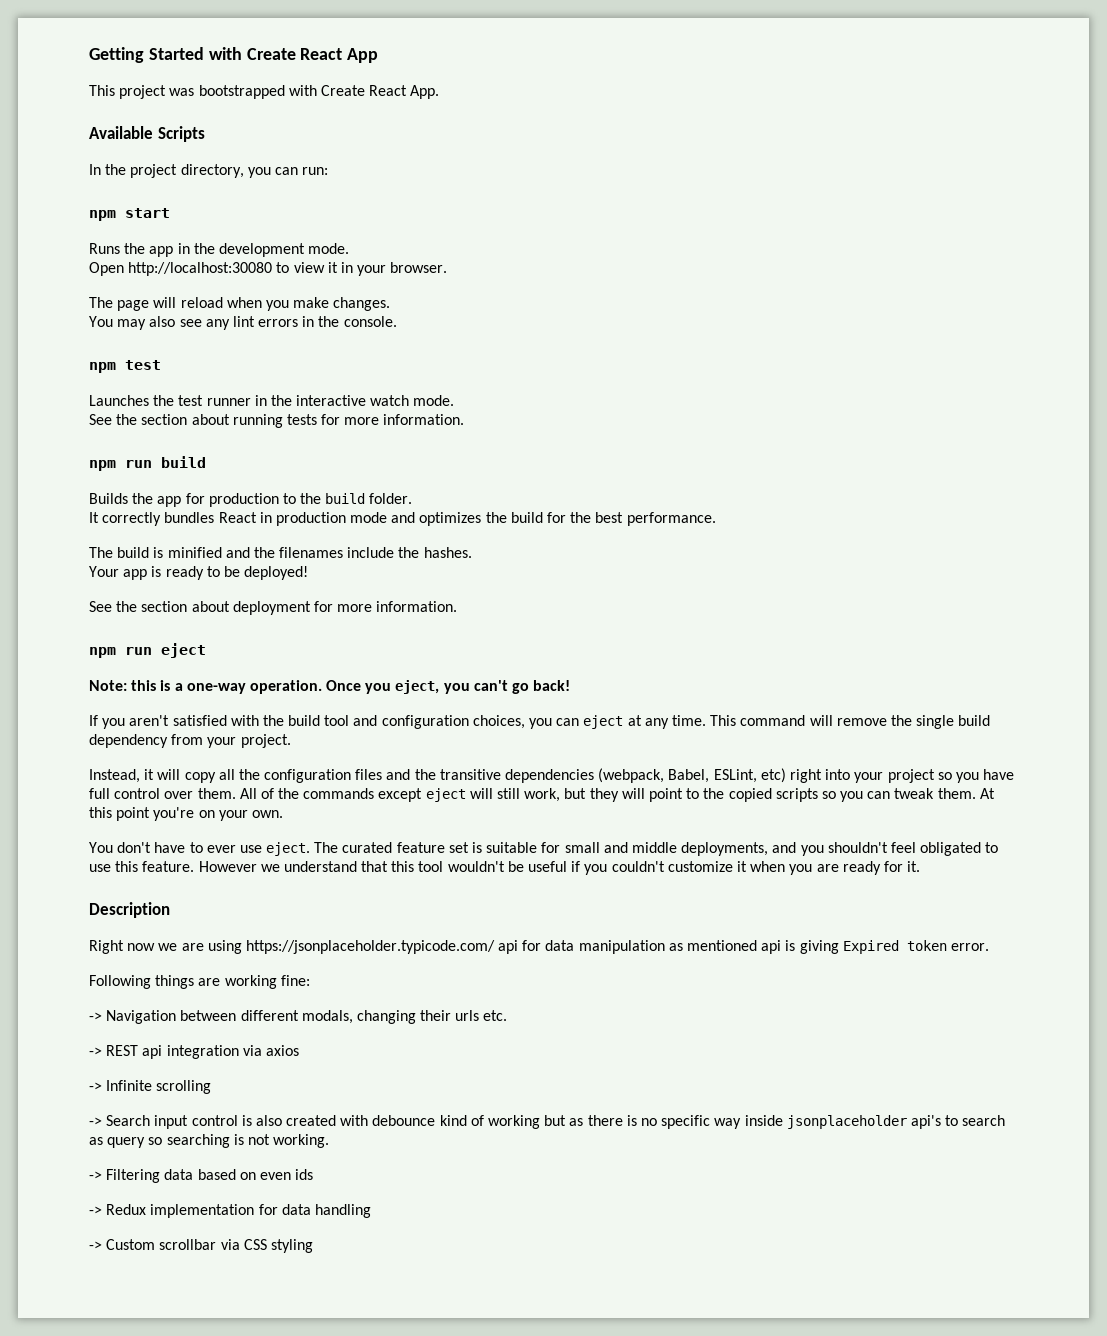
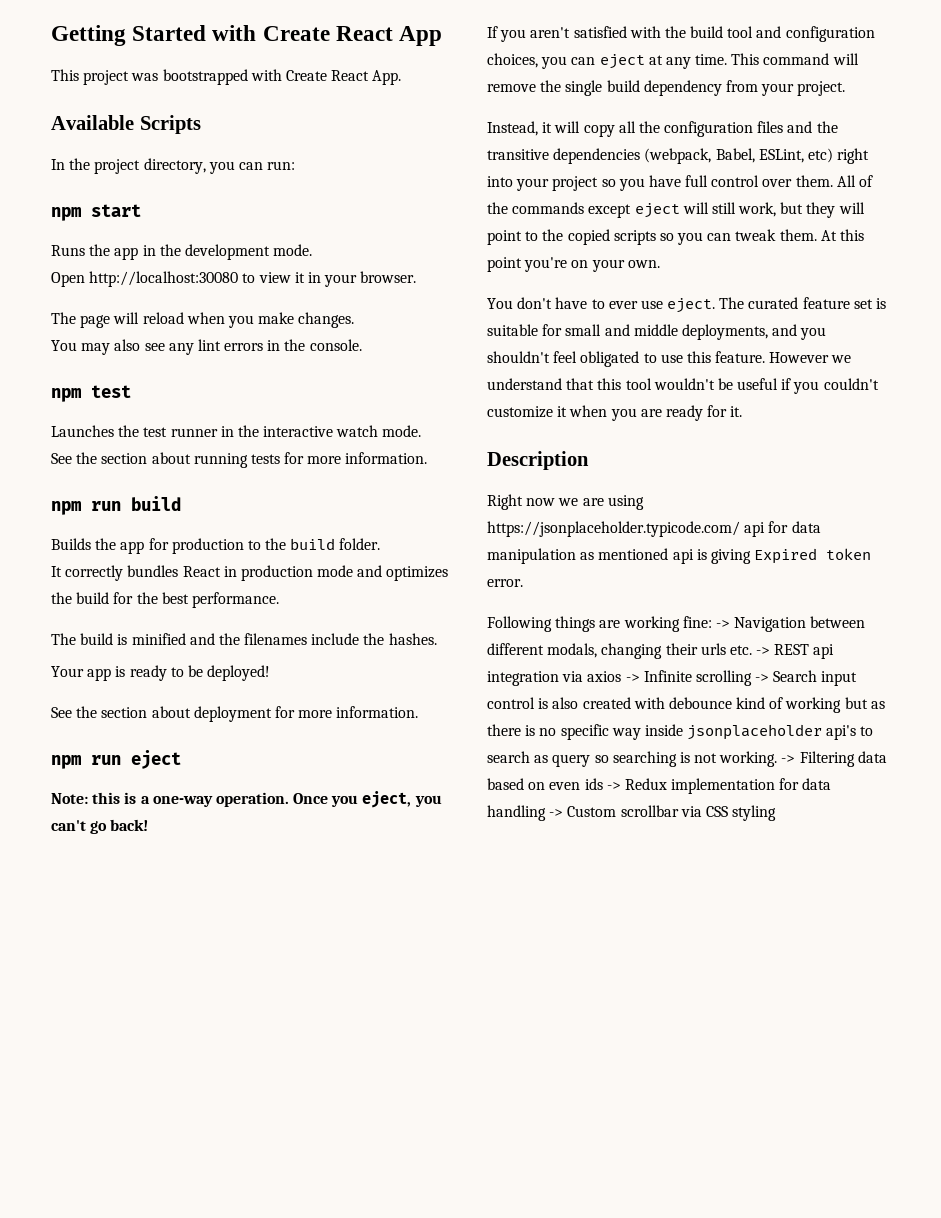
(310, 980) // -> (712, 622) none
(508, 1015) // -> (752, 650) none
(299, 1050) // -> (622, 676) none
(212, 1087) // -> (752, 678) none
(330, 1141) // -> (778, 759) none
(314, 1174) // -> (603, 784) none
(371, 1211) // -> (546, 813) none

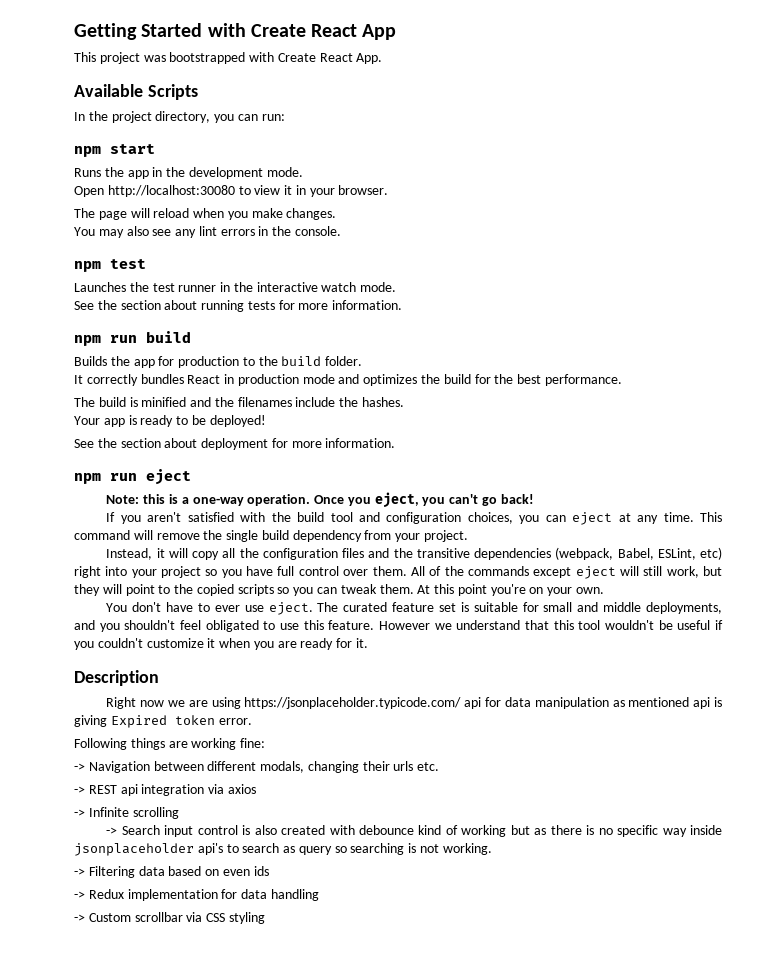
(712, 622) none -> (266, 743) //
(752, 650) none -> (440, 766) //
(622, 676) none -> (256, 789) //
(752, 678) none -> (179, 813) //
(778, 759) none -> (492, 849) //
(603, 784) none -> (269, 871) //
(546, 813) none -> (319, 895) //

